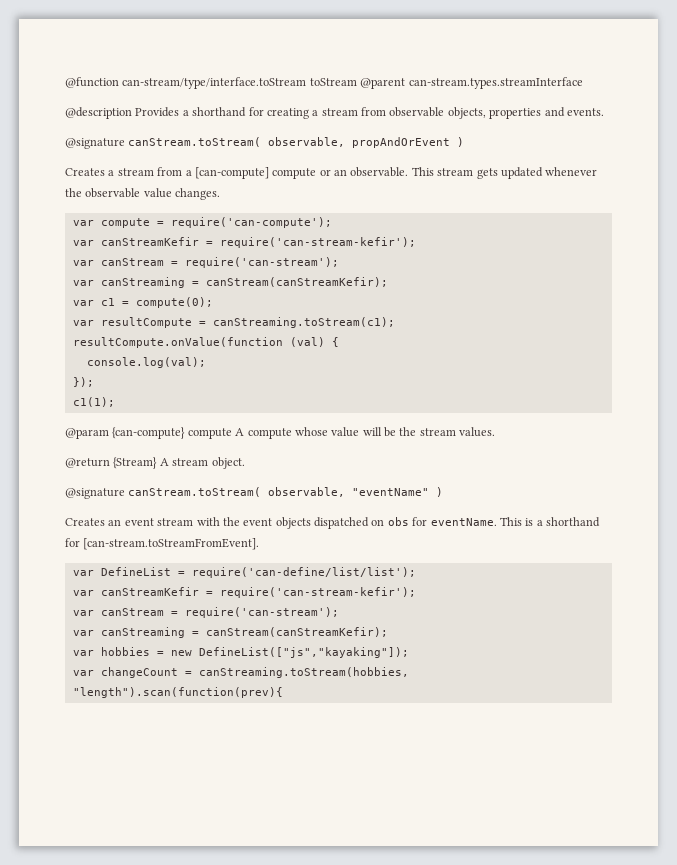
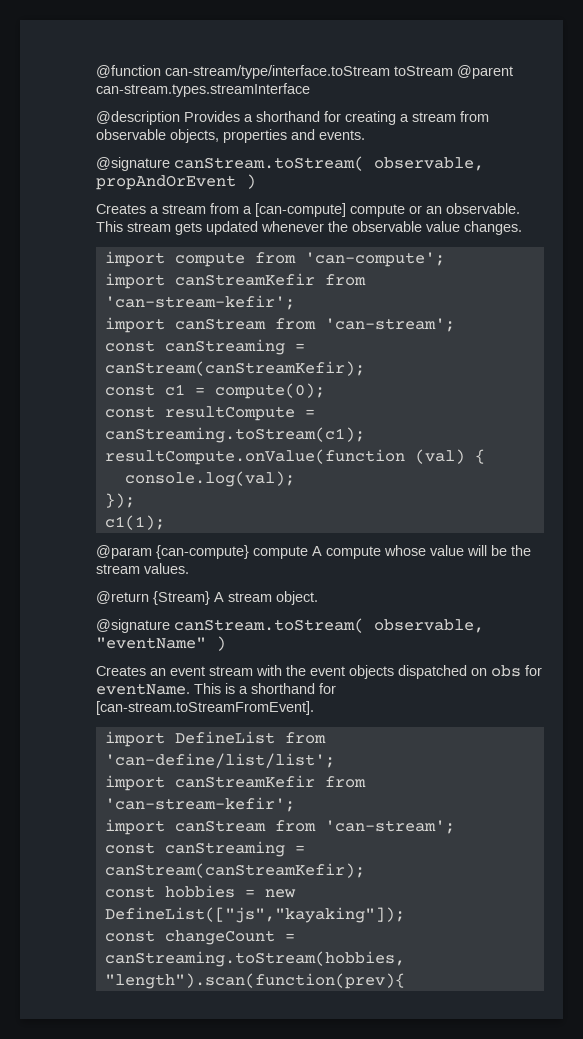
[72,217,332,228] [72,237,416,248] [72,257,339,268] [72,277,388,288] [72,300,94,306] var compute = require('can-compute'); // var canStreamKefir = require('can-stream-kefir'); // var canStream = require('can-stream'); // var canStreaming = canStream(canStreamKefir); // var -> [104,251,445,267] [104,273,366,289] [104,295,295,310] [104,317,455,333] [104,339,305,355] [104,361,365,376] [104,384,155,396] import compute from 'can-compute'; // import canStreamKefir from 'can-stream-kefir'; // import canStream from 'can-stream'; // const canStreaming = canStream(canStreamKefir); // const
[72,320,94,326] var -> [104,406,155,418] const
[72,567,416,578] [72,587,416,598] [72,607,339,618] [72,627,388,638] [72,650,94,656] var DefineList = require('can-define/list/list'); // var canStreamKefir = require('can-stream-kefir'); // var canStream = require('can-stream'); // var canStreaming = canStream(canStreamKefir); // var -> [104,731,326,747] [104,753,335,768] [104,775,366,791] [104,797,295,812] [104,819,455,835] [104,841,305,857] [104,863,365,878] [104,886,155,898] import DefineList from 'can-define/list/list'; // import canStreamKefir from 'can-stream-kefir'; // import canStream from 'can-stream'; // const canStreaming = canStream(canStreamKefir); // const
[72,670,94,676] var -> [104,930,155,942] const

